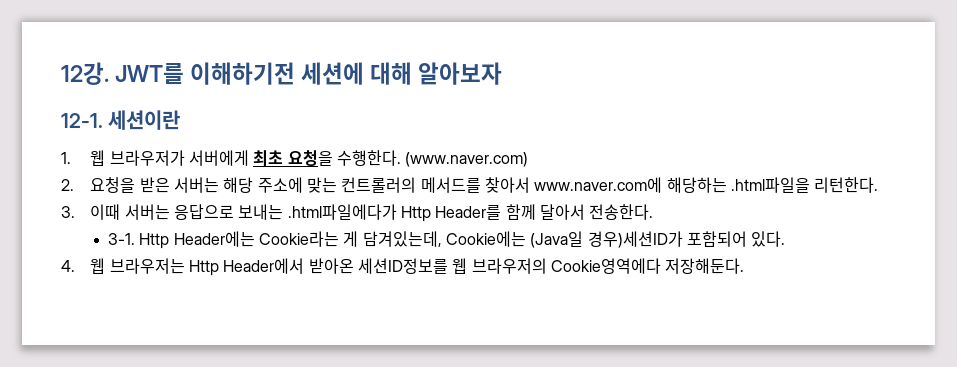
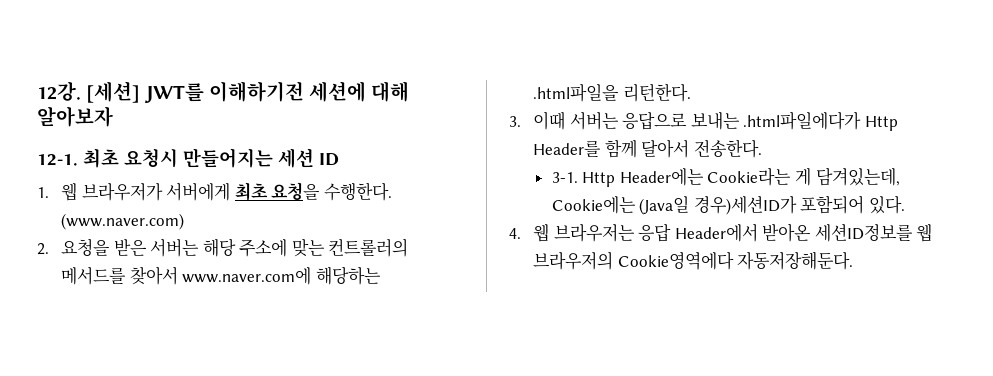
(109, 73) none -> [86,81,141,103] [세션]
[108,110,181,130] 세션이란 -> [83,148,339,168] 최초 요청시 만들어지는 세션 ID
[189,260,220,276] Http -> [638,224,672,242] 응답
[665,258,745,274] 저장해둔다. -> [737,251,854,270] 자동저장해둔다.

